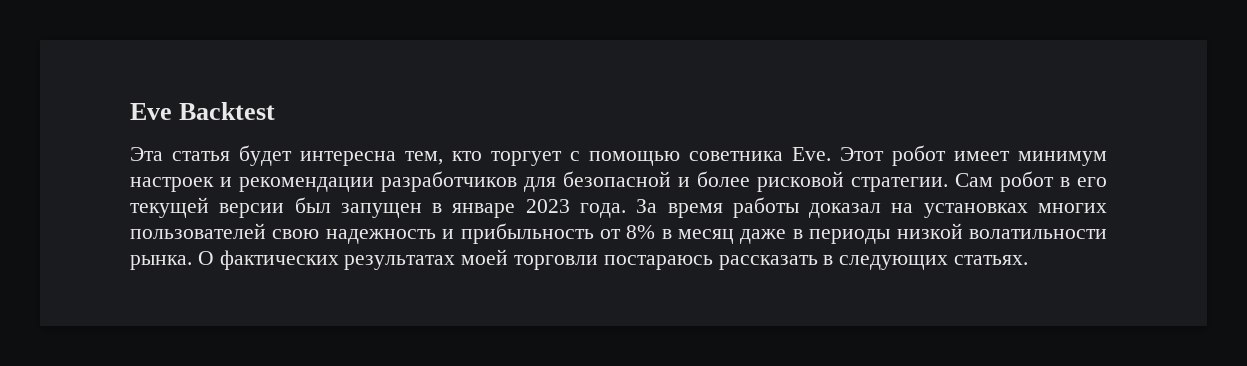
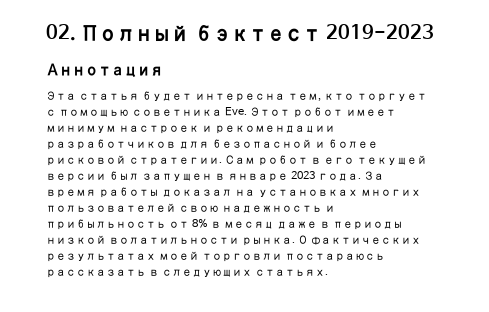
[130,102,276,120] Eve Backtest -> [46,24,435,42] [46,63,163,78] 02. Полный бэктест 2019-2023 // Аннотация

